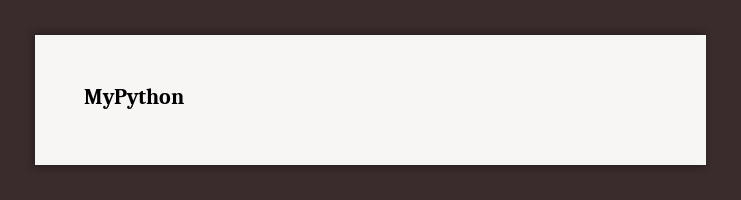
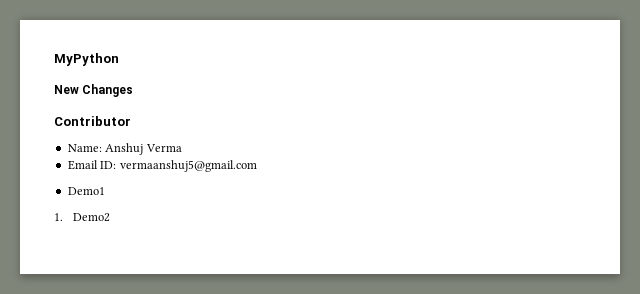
(184, 98) none -> [54,84,134,97] [54,116,131,126] [67,143,182,155] [67,160,257,172] [67,187,105,195] [54,213,110,222] // New Changes // Contributor // Name: Anshuj Verma // Email ID: vermaanshuj5@gmail.com // Demo1 // 1. Demo2

